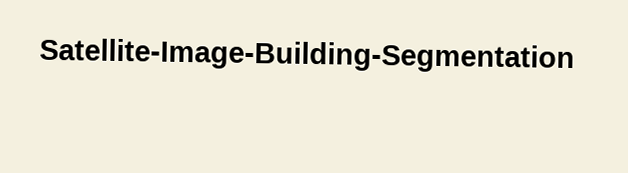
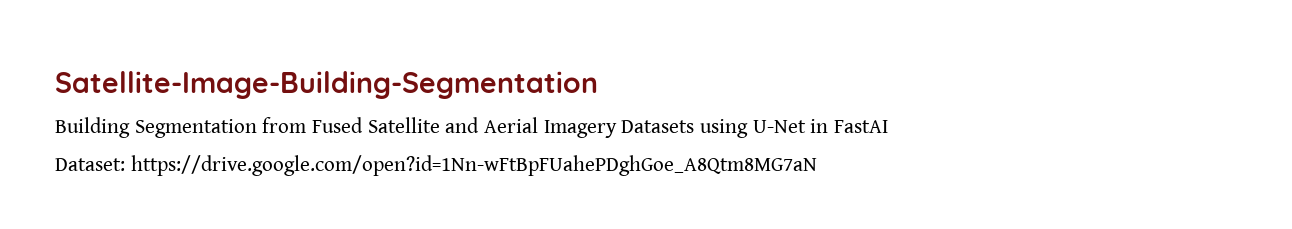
(575, 56) none -> [55,117,889,138] [55,155,817,176] // Building Segmentation from Fused Satellite and Aerial Imagery Datasets using U-Net in FastAI // Dataset: https://drive.google.com/open?id=1Nn-wFtBpFUahePDghGoe_A8Qtm8MG7aN

